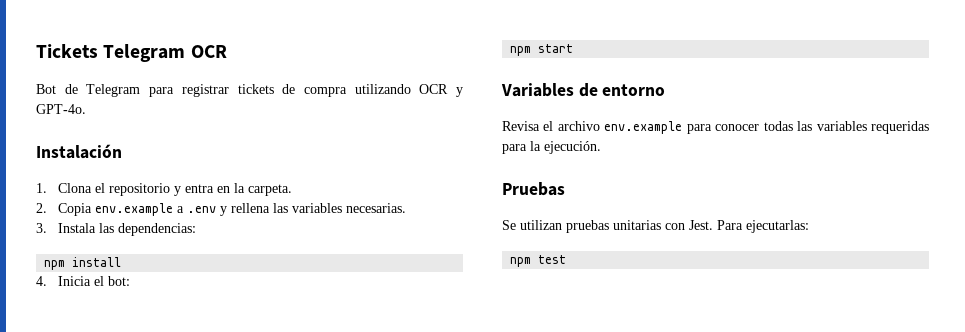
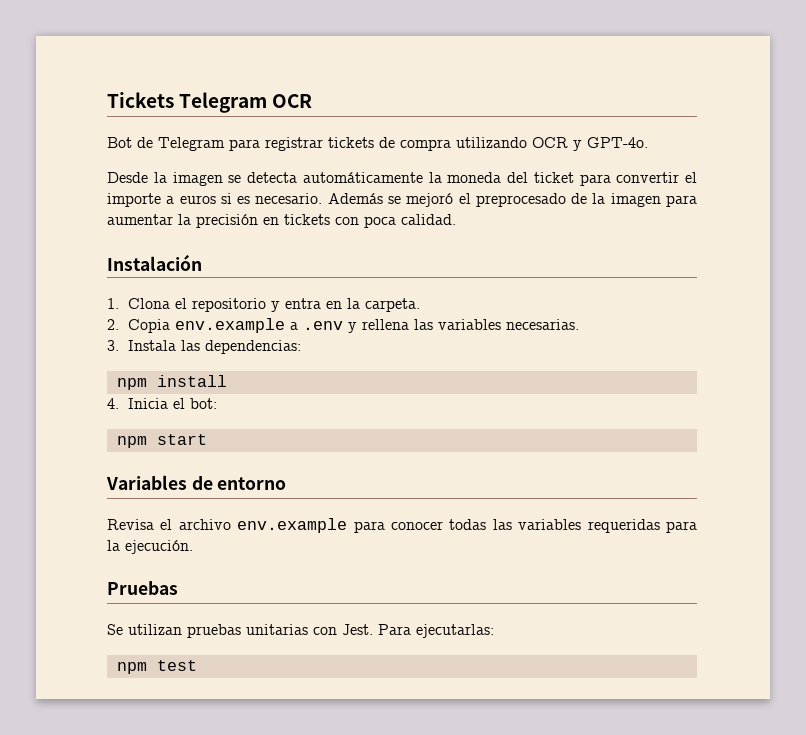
(86, 109) none -> [107,172,697,186] [107,193,697,207] [107,214,456,228] // Desde la imagen se detecta automáticamente la moneda del ticket para convertir el importe a euros si es necesario. Además se mejoró el preprocesado de la imagen para aumentar la precisión en tickets con poca calidad.

